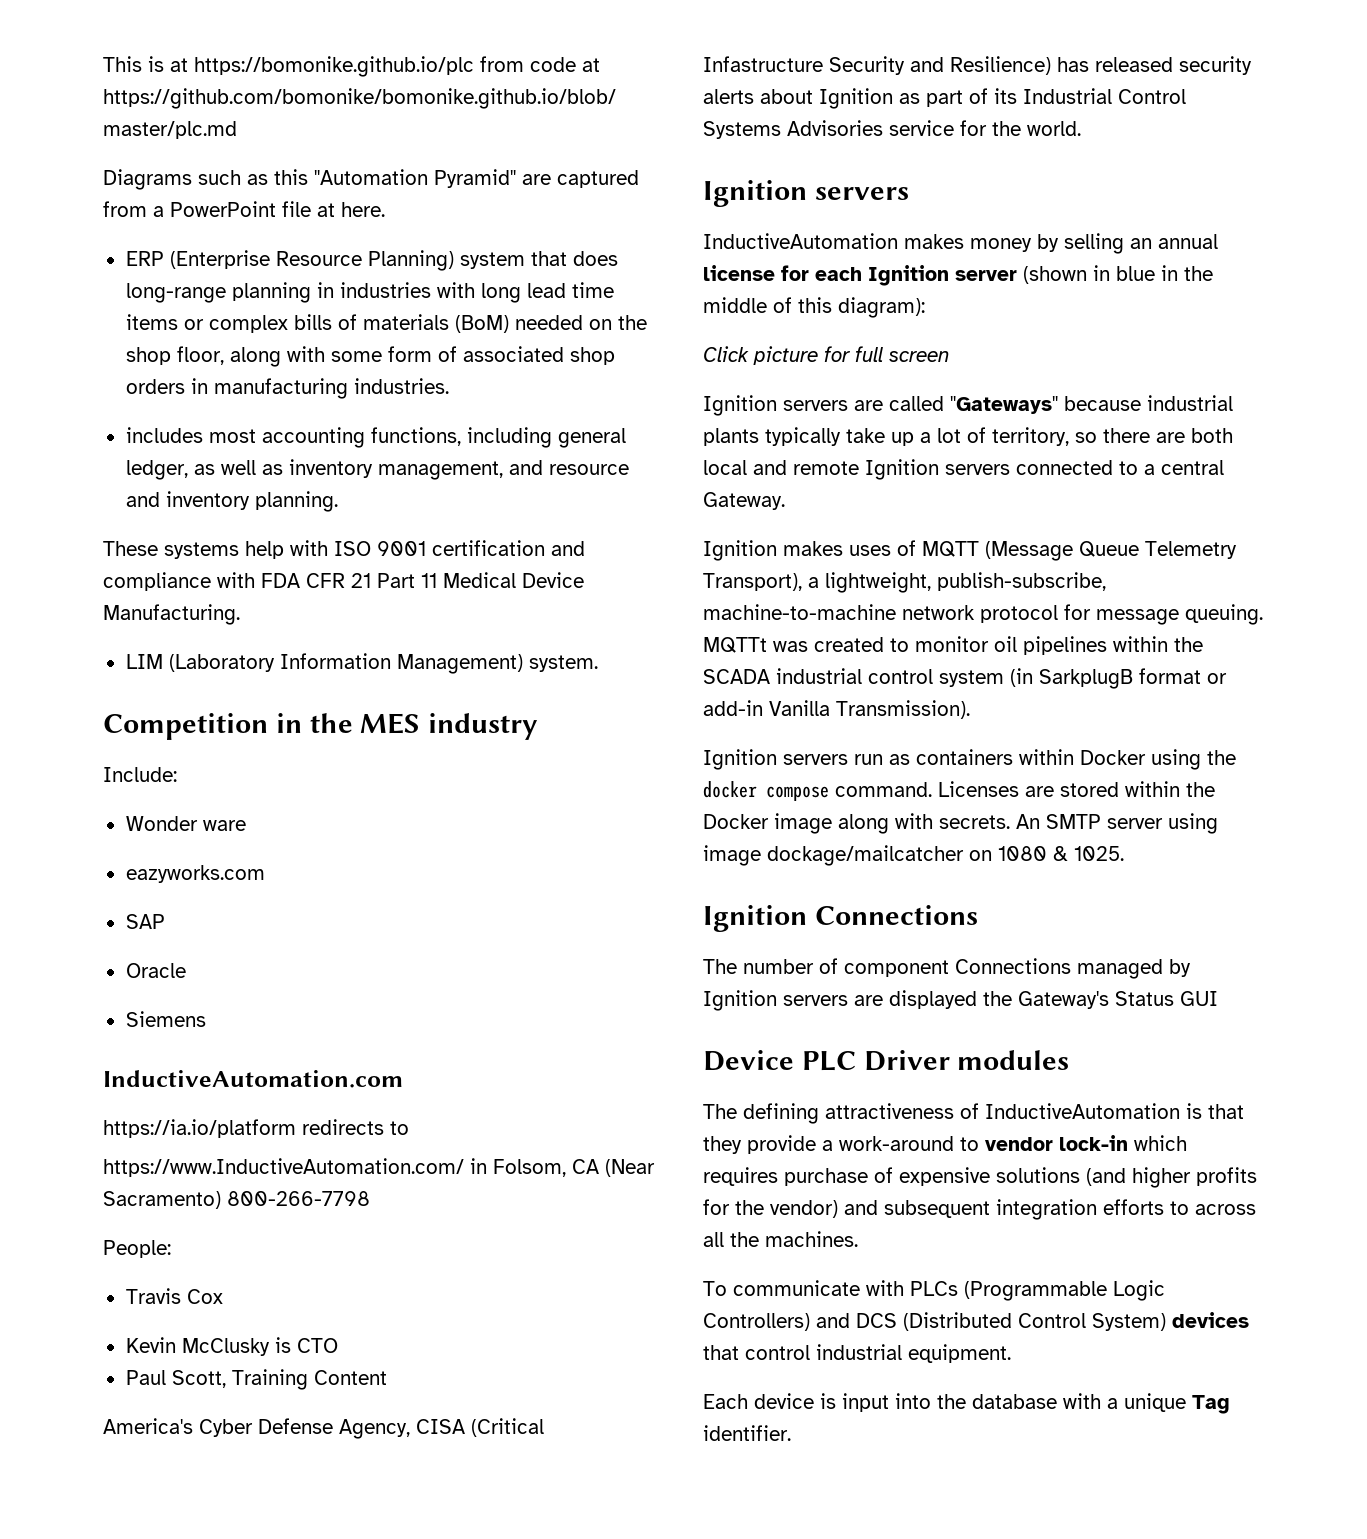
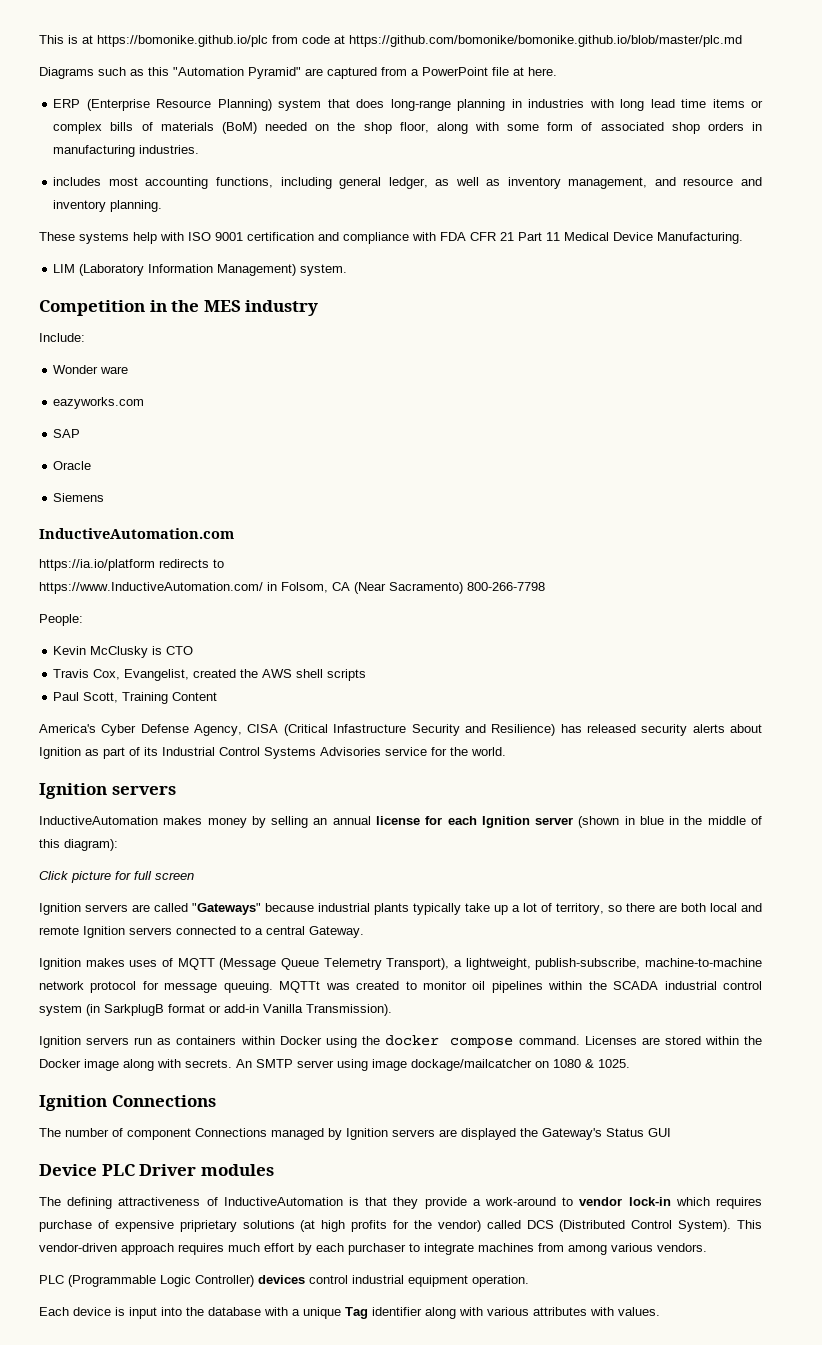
[125,1288,223,1304] // Travis Cox -> (83, 620) none
(338, 1345) none -> [53,669,367,681] // Travis Cox, Evangelist, created the AWS shell scripts
[996,1167,1257,1188] [703,1199,1256,1220] [703,1231,858,1247] [703,1280,1165,1301] [703,1312,1249,1331] [703,1344,1011,1363] solutions (and higher profits for the vendor) and subsequent integration efforts to across all the machines. // To communicate with PLCs (Programmable Logic Controllers) and DCS (Distributed Control System) devices that control industrial equipment. -> [179,1220,762,1232] [39,1243,707,1255] [39,1275,529,1287] priprietary solutions (at high profits for the vendor) called DCS (Distributed Control System). This vendor-driven approach requires much effort by each purchaser to integrate machines from among various vendors. // PLC (Programmable Logic Controller) devices control industrial equipment operation.
[703,1425,791,1441] identifier. -> [372,1307,660,1319] identifier along with various attributes with values.

